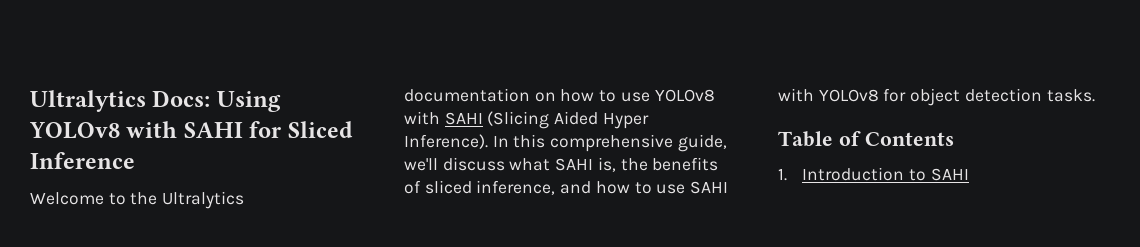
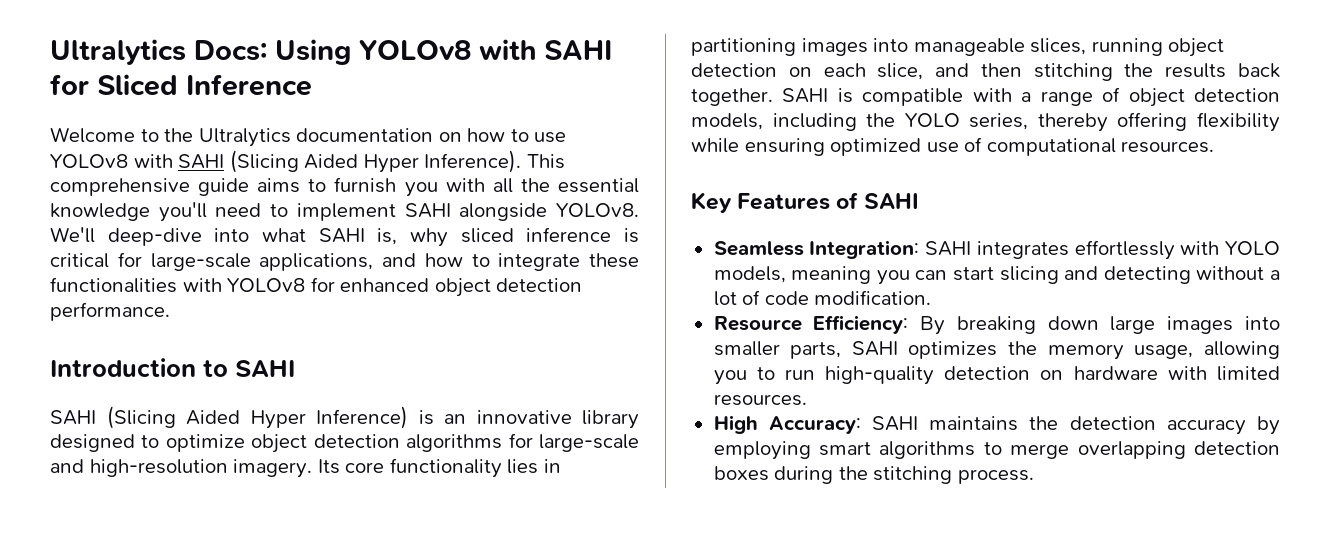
[492,134,727,152] [404,157,719,172] [404,180,729,195] In this comprehensive guide, we'll discuss what SAHI is, the benefits of sliced inference, and how to use SAHI -> [526,154,565,169] [50,177,640,197] [50,202,639,222] [50,227,640,247] [50,252,639,271] [50,277,177,293] This comprehensive guide aims to furnish you with all the essential knowledge you'll need to implement SAHI alongside YOLOv8. We'll deep-dive into what SAHI is, why sliced inference is critical for large-scale applications, and how to integrate these functionalities
[910,88,1095,106] [778,131,954,147] [778,167,969,181] object detection tasks. // Table of Contents // 1. Introduction to SAHI -> [340,278,583,297] [50,302,170,321] [50,358,295,377] [50,406,639,429] [50,433,639,453] [50,458,561,478] [691,38,1225,57] [691,63,1280,81] [691,87,1280,107] [691,112,1280,132] [691,137,1215,156] [691,192,919,213] [713,240,1280,260] [713,266,1280,285] [713,290,932,306] [713,315,1280,335] [713,341,1280,360] [713,366,1280,385] [713,394,807,406] [713,415,1280,435] [713,441,1280,460] [713,466,1034,484] enhanced object detection performance. // Introduction to SAHI // SAHI (Slicing Aided Hyper Inference) is an innovative library designed to optimize object detection algorithms for large-scale and high-resolution imagery. Its core functionality lies in partitioning images into manageable slices, running object detection on each slice, and then stitching the results back together. SAHI is compatible with a range of object detection models, including the YOLO series, thereby offering flexibility while ensuring optimized use of computational resources. // Key Features of SAHI // Seamless Integration: SAHI integrates effortlessly with YOLO models, meaning you can start slicing and detecting without a lot of code modification. // Resource Efficiency: By breaking down large images into smaller parts, SAHI optimizes the memory usage, allowing you to run high-quality detection on hardware with limited resources. // High Accuracy: SAHI maintains the detection accuracy by employing smart algorithms to merge overlapping detection boxes during the stitching process.

